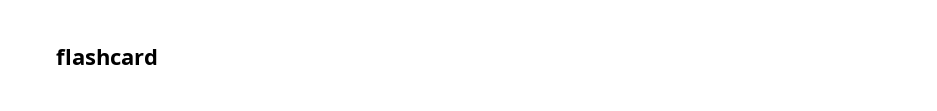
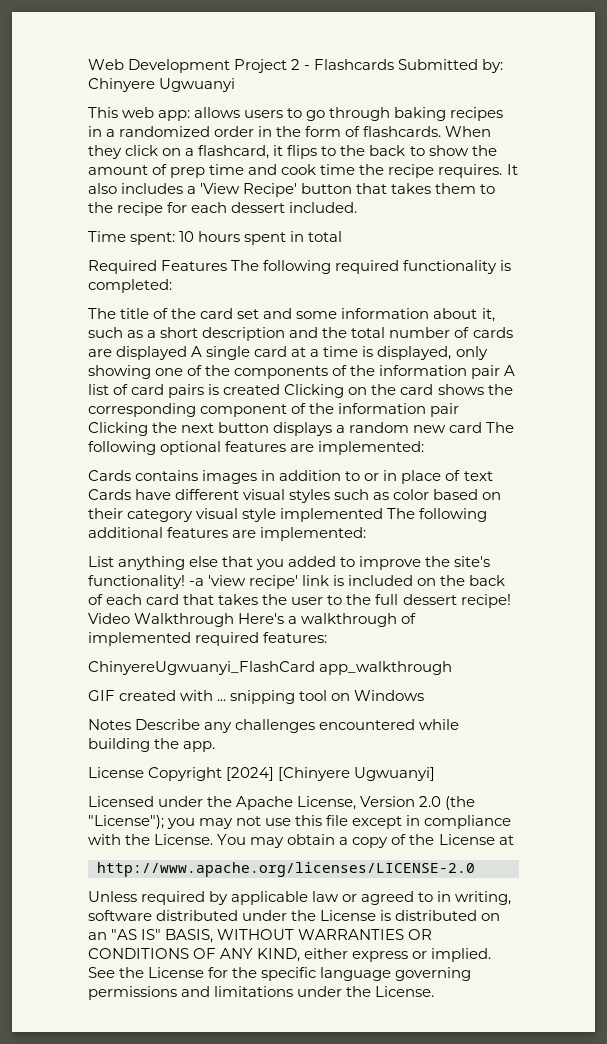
[56,49,158,65] flashcard -> [88,59,504,73] [88,78,236,92] [88,107,504,121] [88,126,492,137] [88,145,497,159] [88,164,518,178] [88,183,496,197] [88,202,358,216] [88,231,343,245] [88,260,512,274] [88,279,172,293] [88,308,495,322] [88,327,513,341] [88,346,488,360] [88,365,516,379] [88,384,513,398] [88,403,460,417] [88,422,515,436] [88,441,425,455] [88,470,493,484] [88,489,502,503] [88,508,488,522] [88,527,367,541] [88,556,491,570] [88,575,506,589] [88,594,511,608] [88,613,417,627] [88,632,328,646] [88,661,453,675] [88,690,425,704] [88,719,460,733] [88,738,216,752] [88,767,436,781] [88,796,476,810] [88,815,512,829] [88,834,514,848] [97,862,475,877] [88,891,512,905] [88,910,501,921] [88,929,433,943] [88,948,492,962] [88,967,472,981] [88,986,435,1000] Web Development Project 2 - Flashcards Submitted by: Chinyere Ugwuanyi // This web app: allows users to go through baking recipes in a randomized order in the form of flashcards. When they click on a flashcard, it flips to the back to show the amount of prep time and cook time the recipe requires. It also includes a 'View Recipe' button that takes them to the recipe for each dessert included. // Time spent: 10 hours spent in total // Required Features The following required functionality is completed: // The title of the card set and some information about it, such as a short description and the total number of cards are displayed A single card at a time is displayed, only showing one of the components of the information pair A list of card pairs is created Clicking on the card shows the corresponding component of the information pair Clicking the next button displays a random new card The following optional features are implemented: // Cards contains images in addition to or in place of text Cards have different visual styles such as color based on their category visual style implemented The following additional features are implemented: // List anything else that you added to improve the site's functionality! -a 'view recipe' link is included on the back of each card that takes the user to the full dessert recipe! Video Walkthrough Here's a walkthrough of implemented required features: // ChinyereUgwuanyi_FlashCard app_walkthrough // GIF created with ... snipping tool on Windows // Notes Describe any challenges encountered while building the app. // License Copyright [2024] [Chinyere Ugwuanyi] // Licensed under the Apache License, Version 2.0 (the "License"); you may not use this file except in compliance with the License. You may obtain a copy of the License at // http://www.apache.org/licenses/LICENSE-2.0 // Unless required by applicable law or agreed to in writing, software distributed under the License is distributed on an "AS IS" BASIS, WITHOUT WARRANTIES OR CONDITIONS OF ANY KIND, either express or implied. See the License for the specific language governing permissions and limitations under the License.

